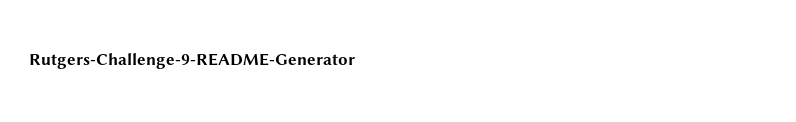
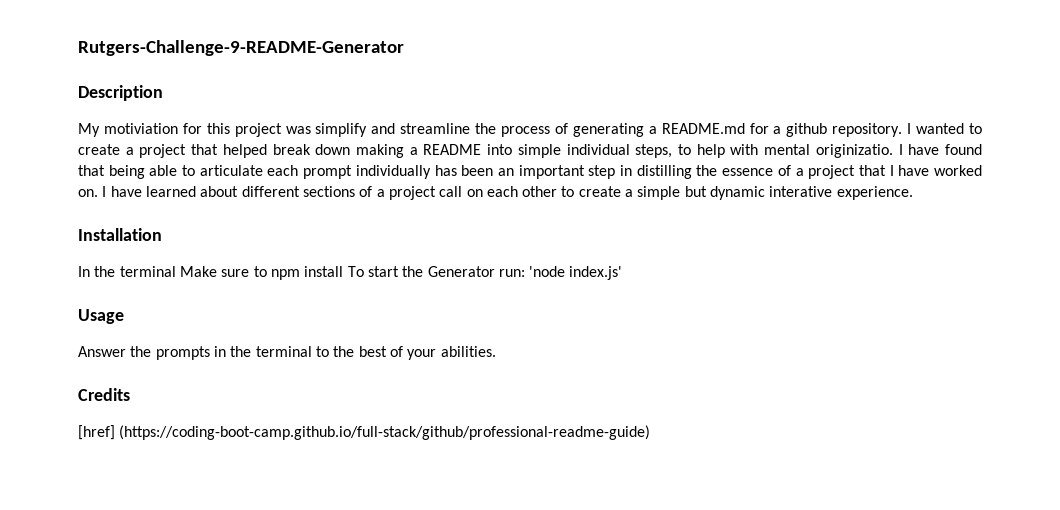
(355, 61) none -> [78,85,163,101] [78,123,983,137] [78,144,982,158] [78,165,982,179] [78,186,913,200] [78,228,162,241] [78,266,623,280] [78,309,124,324] [78,346,496,360] [78,388,130,401] [78,425,651,440] // Description // My motiviation for this project was simplify and streamline the process of generating a README.md for a github repository. I wanted to create a project that helped break down making a README into simple individual steps, to help with mental originizatio. I have found that being able to articulate each prompt individually has been an important step in distilling the essence of a project that I have worked on. I have learned about different sections of a project call on each other to create a simple but dynamic interative experience. // Installation // In the terminal Make sure to npm install To start the Generator run: 'node index.js' // Usage // Answer the prompts in the terminal to the best of your abilities. // Credits // [href] (https://coding-boot-camp.github.io/full-stack/github/professional-readme-guide)

